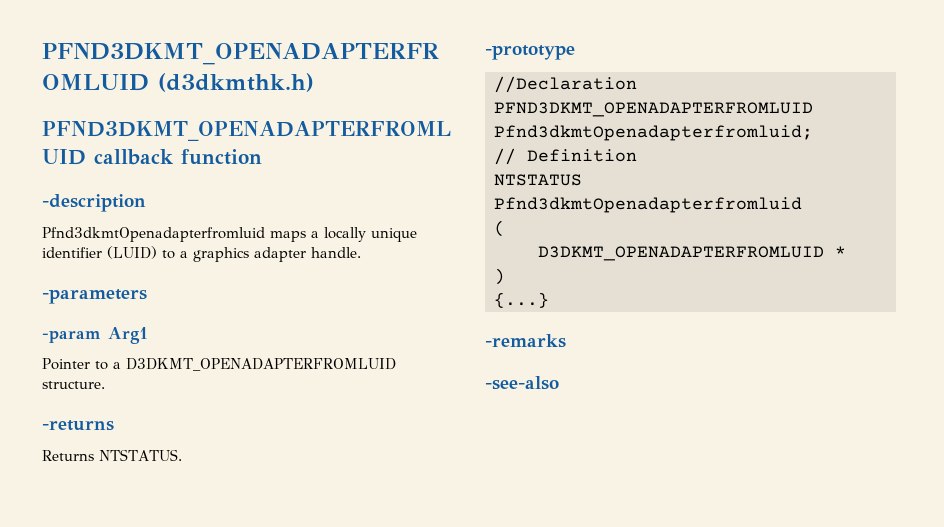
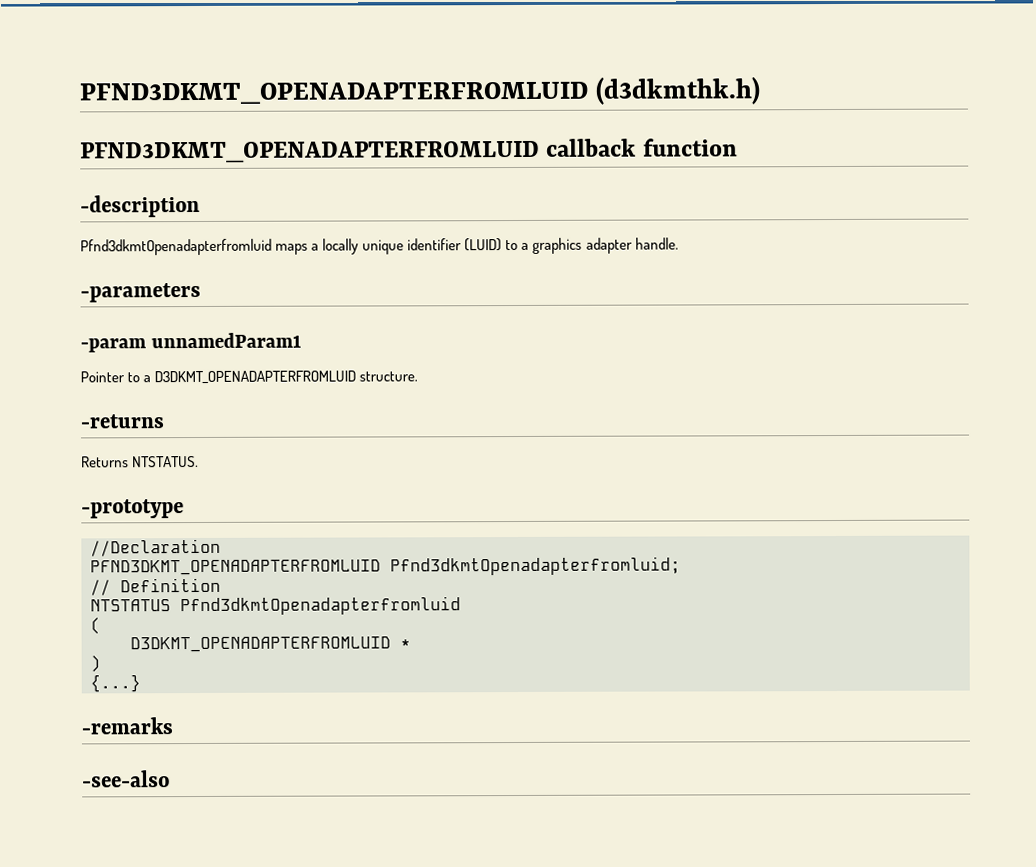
[108,327,148,344] Arg1 -> [150,332,302,349] unnamedParam1

